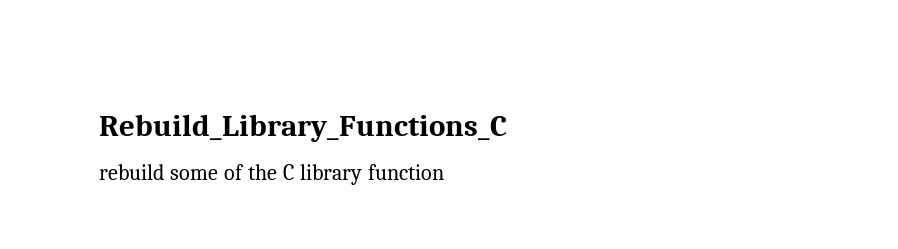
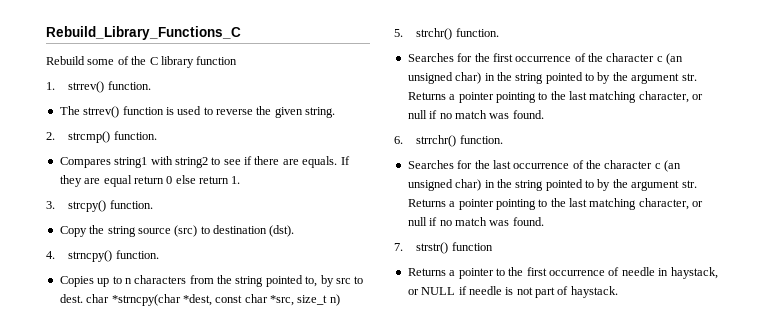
[99,164,164,180] rebuild -> [46,56,85,65] Rebuild
(444, 172) none -> [46,81,151,93] [59,106,336,118] [46,131,157,143] [59,156,350,168] [59,175,241,187] [46,200,153,212] [59,225,295,237] [46,250,159,262] [59,275,364,287] [59,294,340,306] [394,28,499,40] [407,53,684,65] [407,72,697,84] [407,91,704,103] [407,110,544,119] [394,135,503,147] [407,160,682,172] [407,179,697,191] [407,198,704,210] [407,217,544,226] [394,242,493,254] [407,267,718,279] [407,286,618,298] // 1. strrev() function. // The strrev() function is used to reverse the given string. // 2. strcmp() function. // Compares string1 with string2 to see if there are equals. If they are equal return 0 else return 1. // 3. strcpy() function. // Copy the string source (src) to destination (dst). // 4. strncpy() function. // Copies up to n characters from the string pointed to, by src to dest. char *strncpy(char *dest, const char *src, size_t n) // 5. strchr() function. // Searches for the first occurrence of the character c (an unsigned char) in the string pointed to by the argument str. Returns a pointer pointing to the last matching character, or null if no match was found. // 6. strrchr() function. // Searches for the last occurrence of the character c (an unsigned char) in the string pointed to by the argument str. Returns a pointer pointing to the last matching character, or null if no match was found. // 7. strstr() function // Returns a pointer to the first occurrence of needle in haystack, or NULL if needle is not part of haystack.

